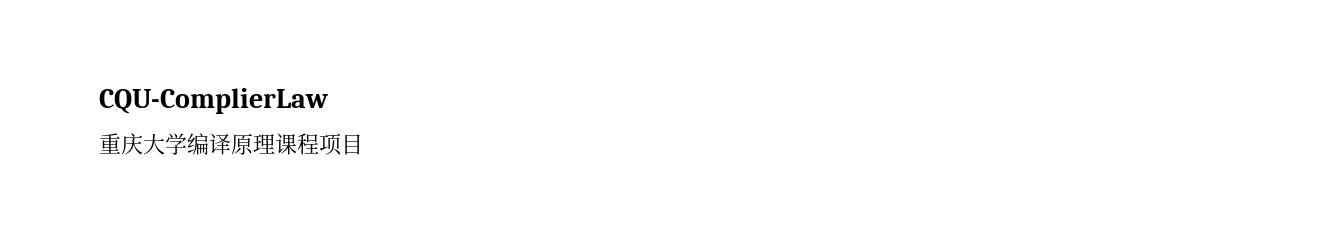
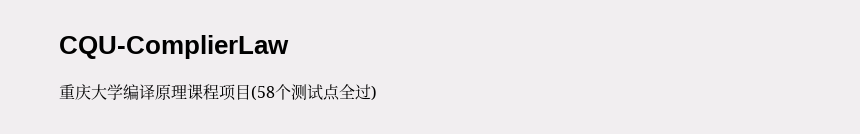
(363, 144) none -> [251,84,377,101] (58个测试点全过)

